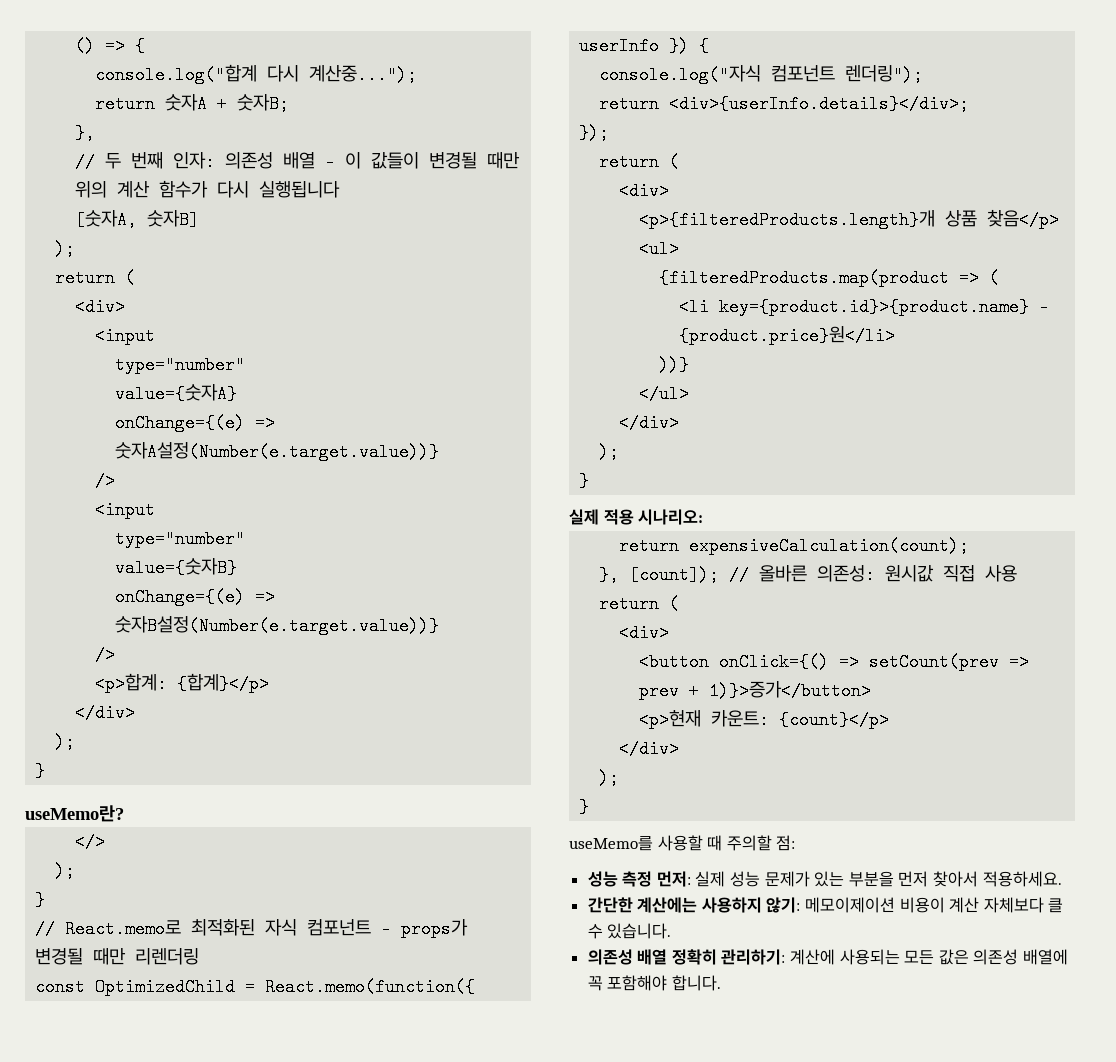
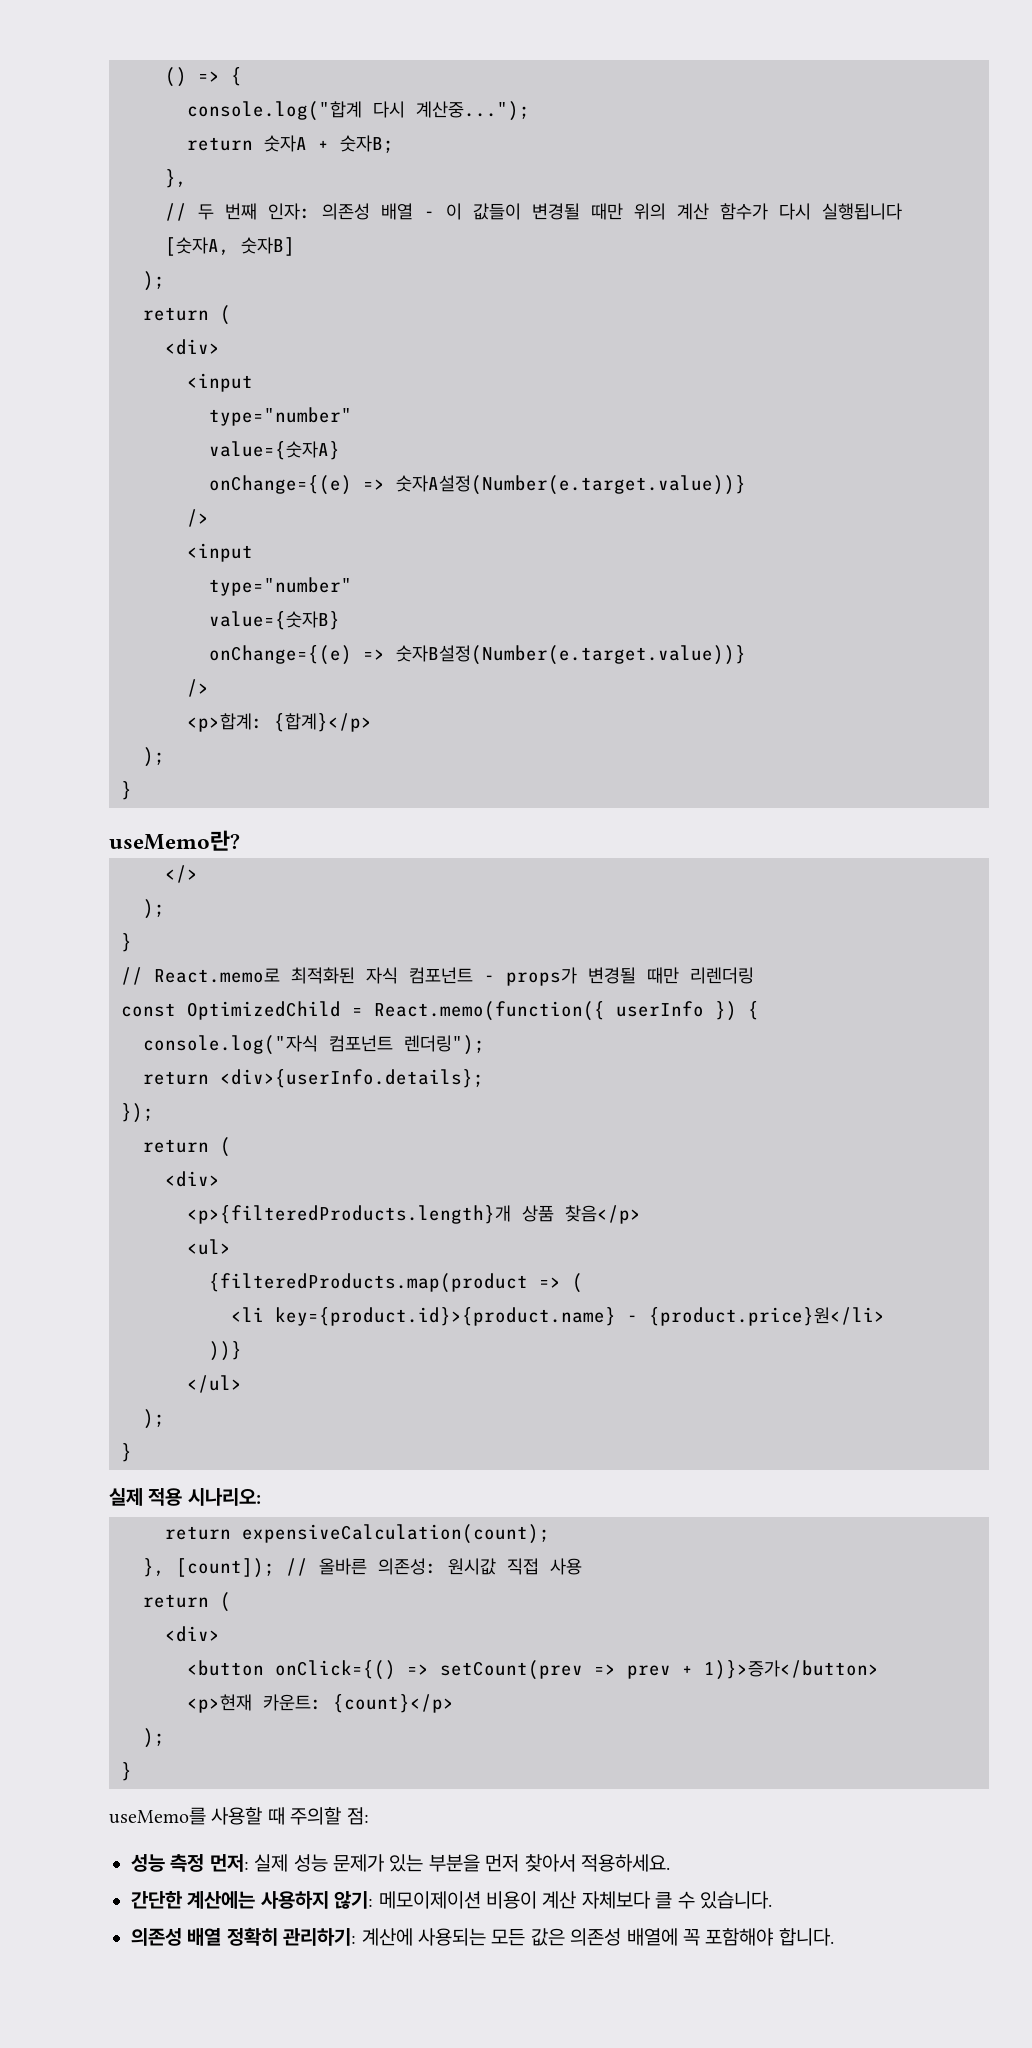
[75,704,136,722] // </div> -> (372, 722) none
[669,95,970,113] <div>{userInfo.details}</div>; -> [220,1069,484,1088] <div>{userInfo.details};
[619,414,680,432] // </div> -> (242, 1384) none
[619,740,680,758] // </div> -> (454, 1703) none

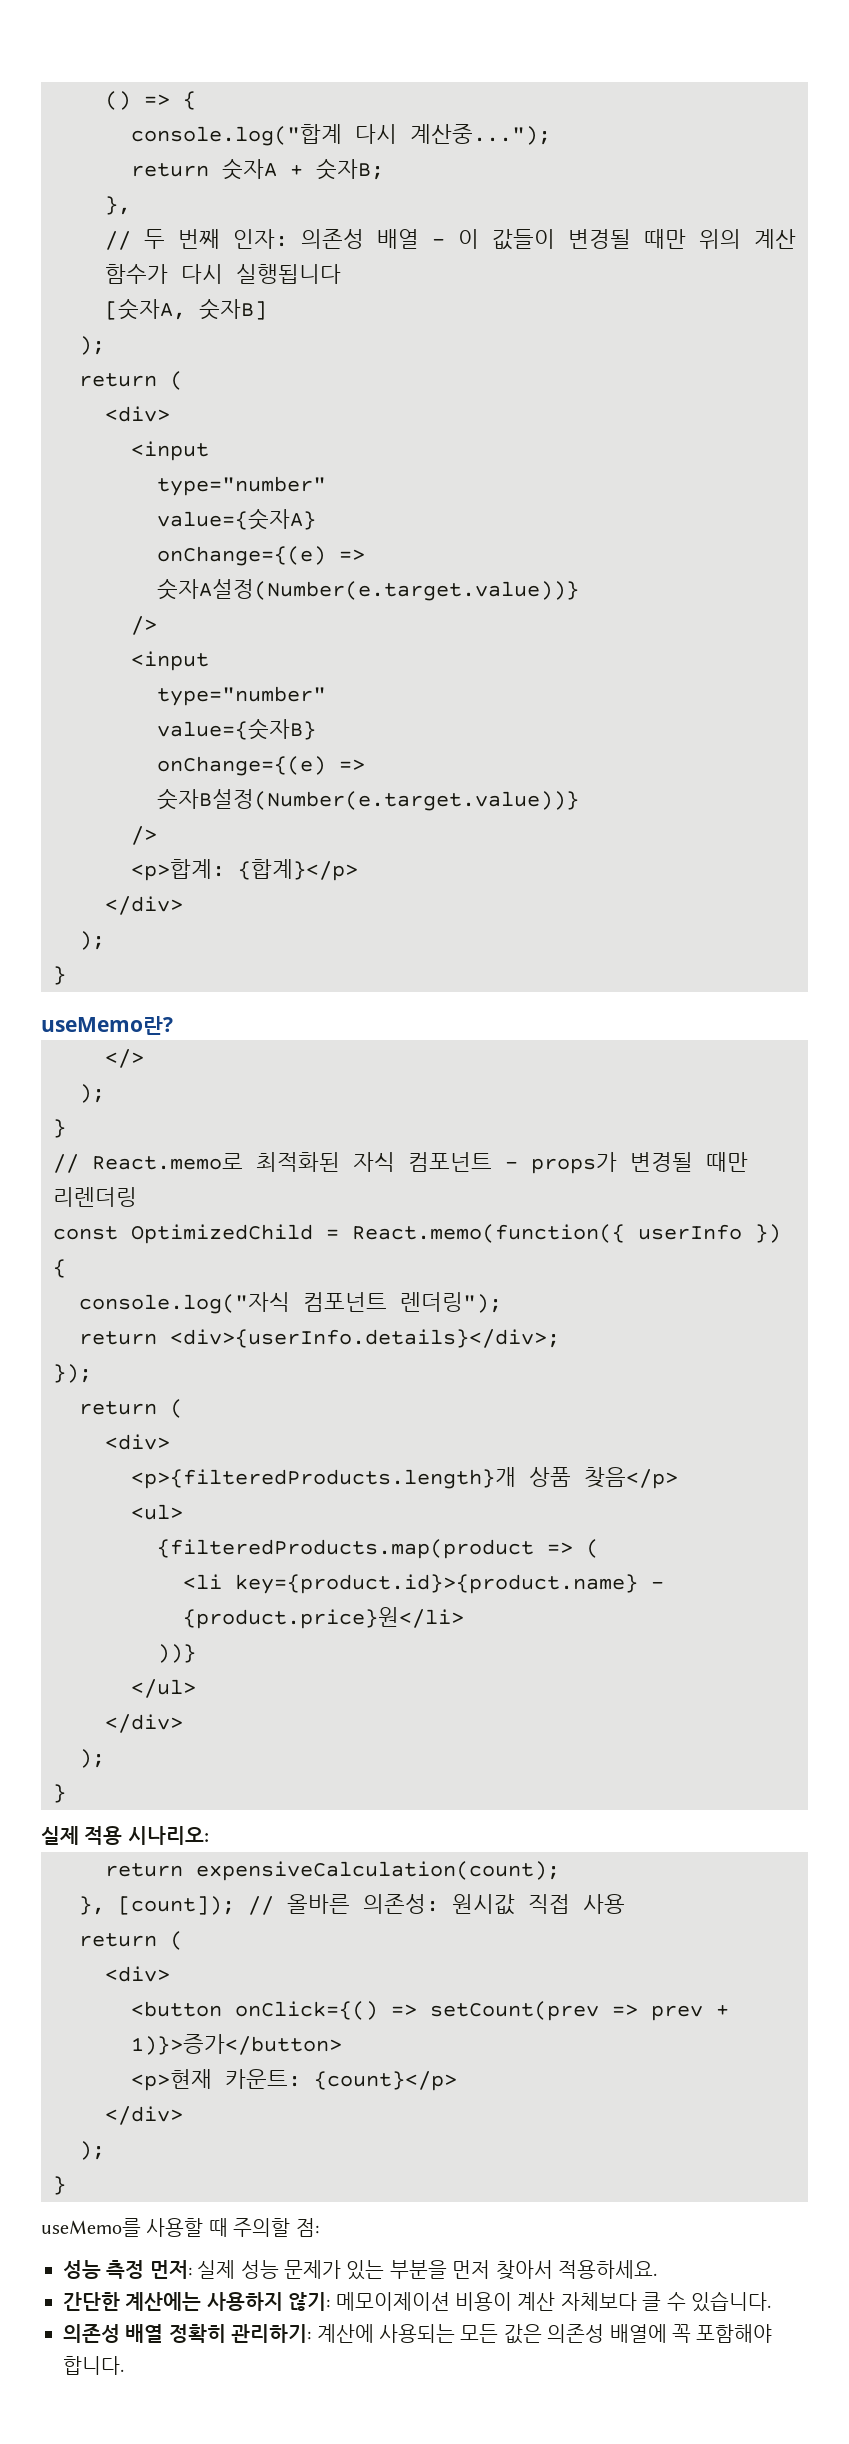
(372, 722) none -> [105,896,183,915] // </div>
[220,1069,484,1088] <div>{userInfo.details}; -> [170,1329,560,1348] <div>{userInfo.details}</div>;
(242, 1384) none -> [105,1714,183,1733] // </div>
(454, 1703) none -> [105,2106,183,2125] // </div>

